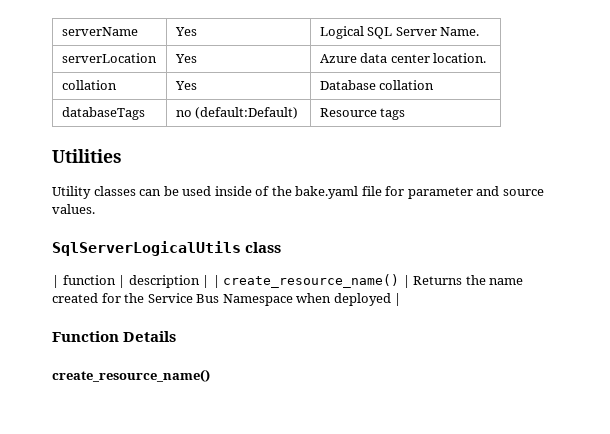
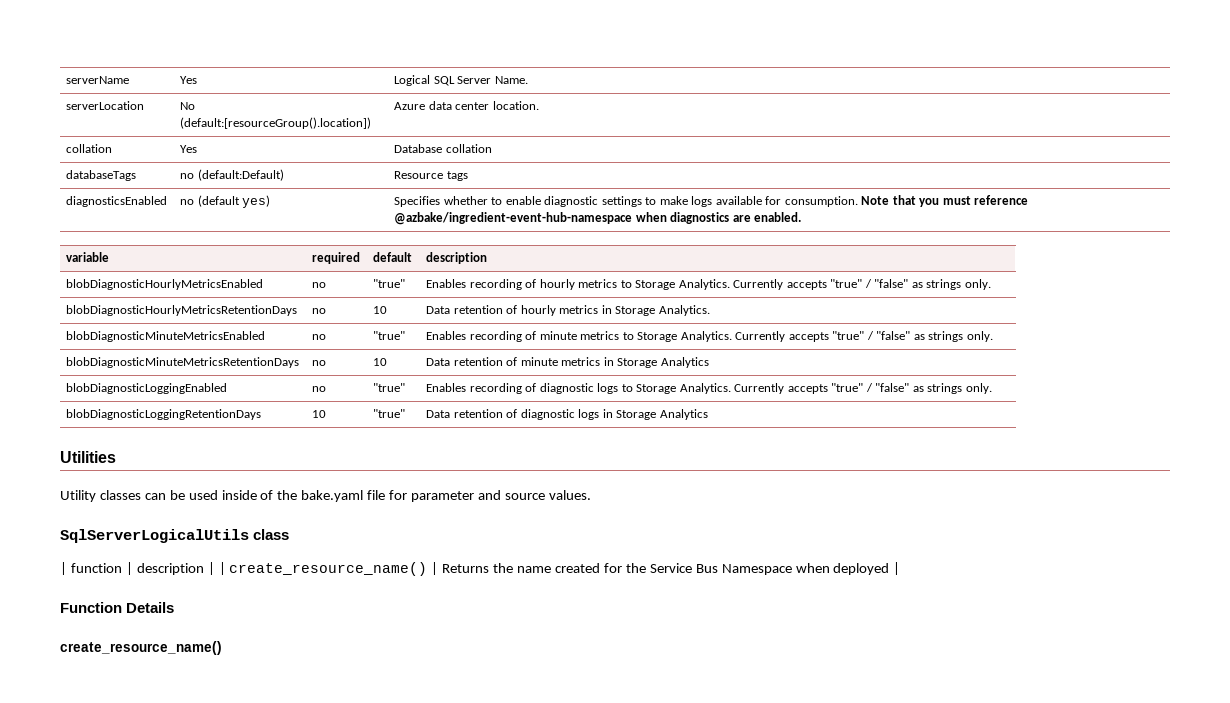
[174,54,197,63] Yes -> [180,102,196,110] [180,117,372,129] No (default:[resourceGroup().location])
(406, 114) none -> [66,196,168,207] [180,195,271,208] [394,195,1029,207] [394,212,802,225] [66,252,110,262] [312,252,361,264] [373,252,413,262] [426,252,488,264] [66,279,264,290] [312,282,327,288] [373,279,406,288] [426,279,991,290] [66,305,298,316] [312,308,327,314] [373,306,388,314] [426,305,710,316] [66,331,266,342] [312,334,327,340] [373,331,406,340] [426,331,993,342] [66,357,300,368] [312,360,327,366] [373,358,388,366] [426,357,709,368] [66,383,228,394] [312,386,327,392] [373,383,406,392] [426,383,992,394] [66,409,262,420] [312,410,327,418] [373,409,406,418] [426,409,708,420] // diagnosticsEnabled | no (default yes) | Specifies whether to enable diagnostic settings to make logs available for consumption. Note that you must reference @azbake/ingredient-event-hub-namespace when diagnostics are enabled. // variable | required | default | description // blobDiagnosticHourlyMetricsEnabled | no | "true" | Enables recording of hourly metrics to Storage Analytics. Currently accepts "true" / "false" as strings only. // blobDiagnosticHourlyMetricsRetentionDays | no | 10 | Data retention of hourly metrics in Storage Analytics. // blobDiagnosticMinuteMetricsEnabled | no | "true" | Enables recording of minute metrics to Storage Analytics. Currently accepts "true" / "false" as strings only. // blobDiagnosticMinuteMetricsRetentionDays | no | 10 | Data retention of minute metrics in Storage Analytics // blobDiagnosticLoggingEnabled | no | "true" | Enables recording of diagnostic logs to Storage Analytics. Currently accepts "true" / "false" as strings only. // blobDiagnosticLoggingRetentionDays | 10 | "true" | Data retention of diagnostic logs in Storage Analytics

